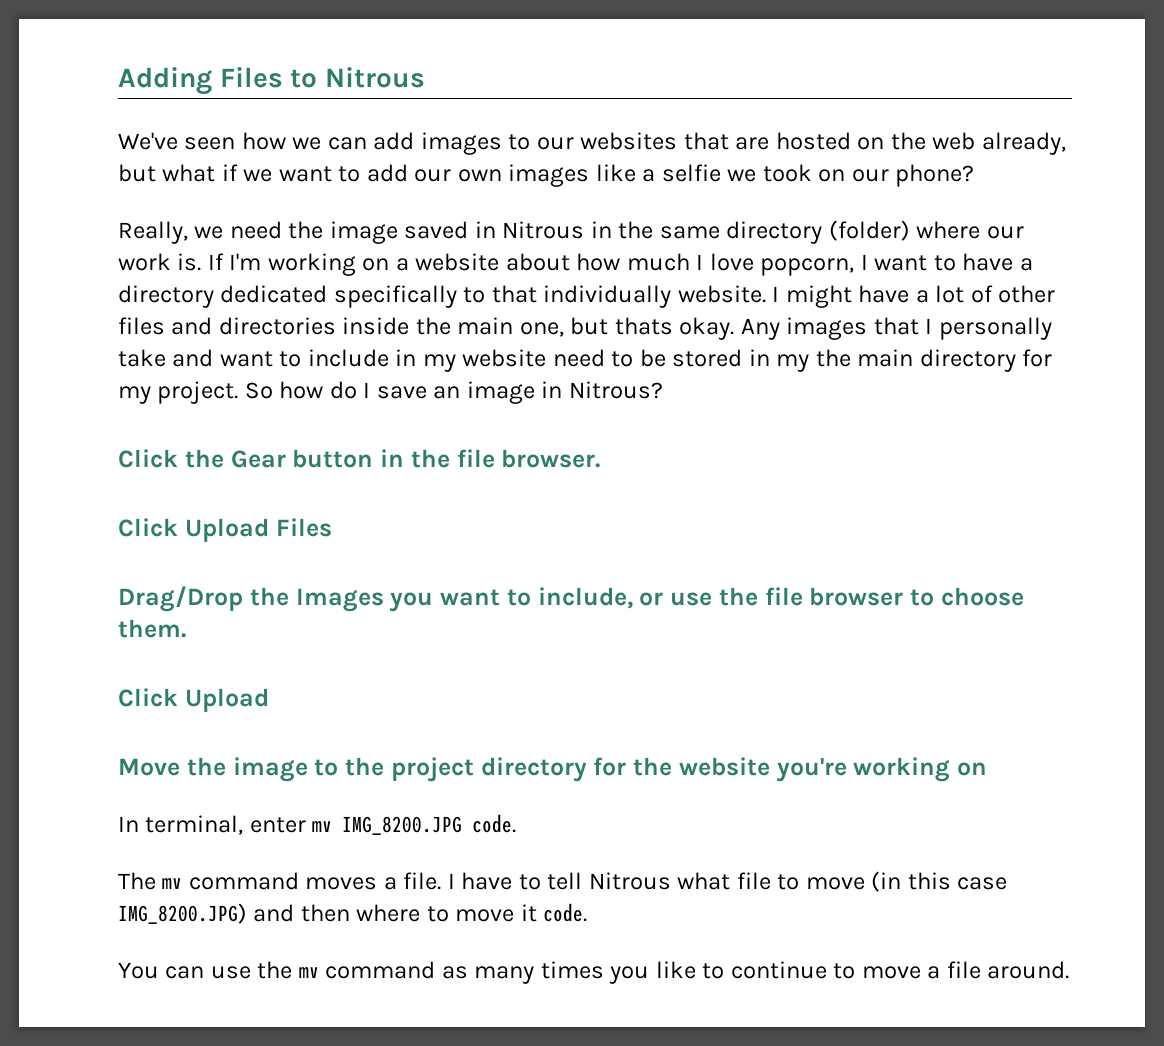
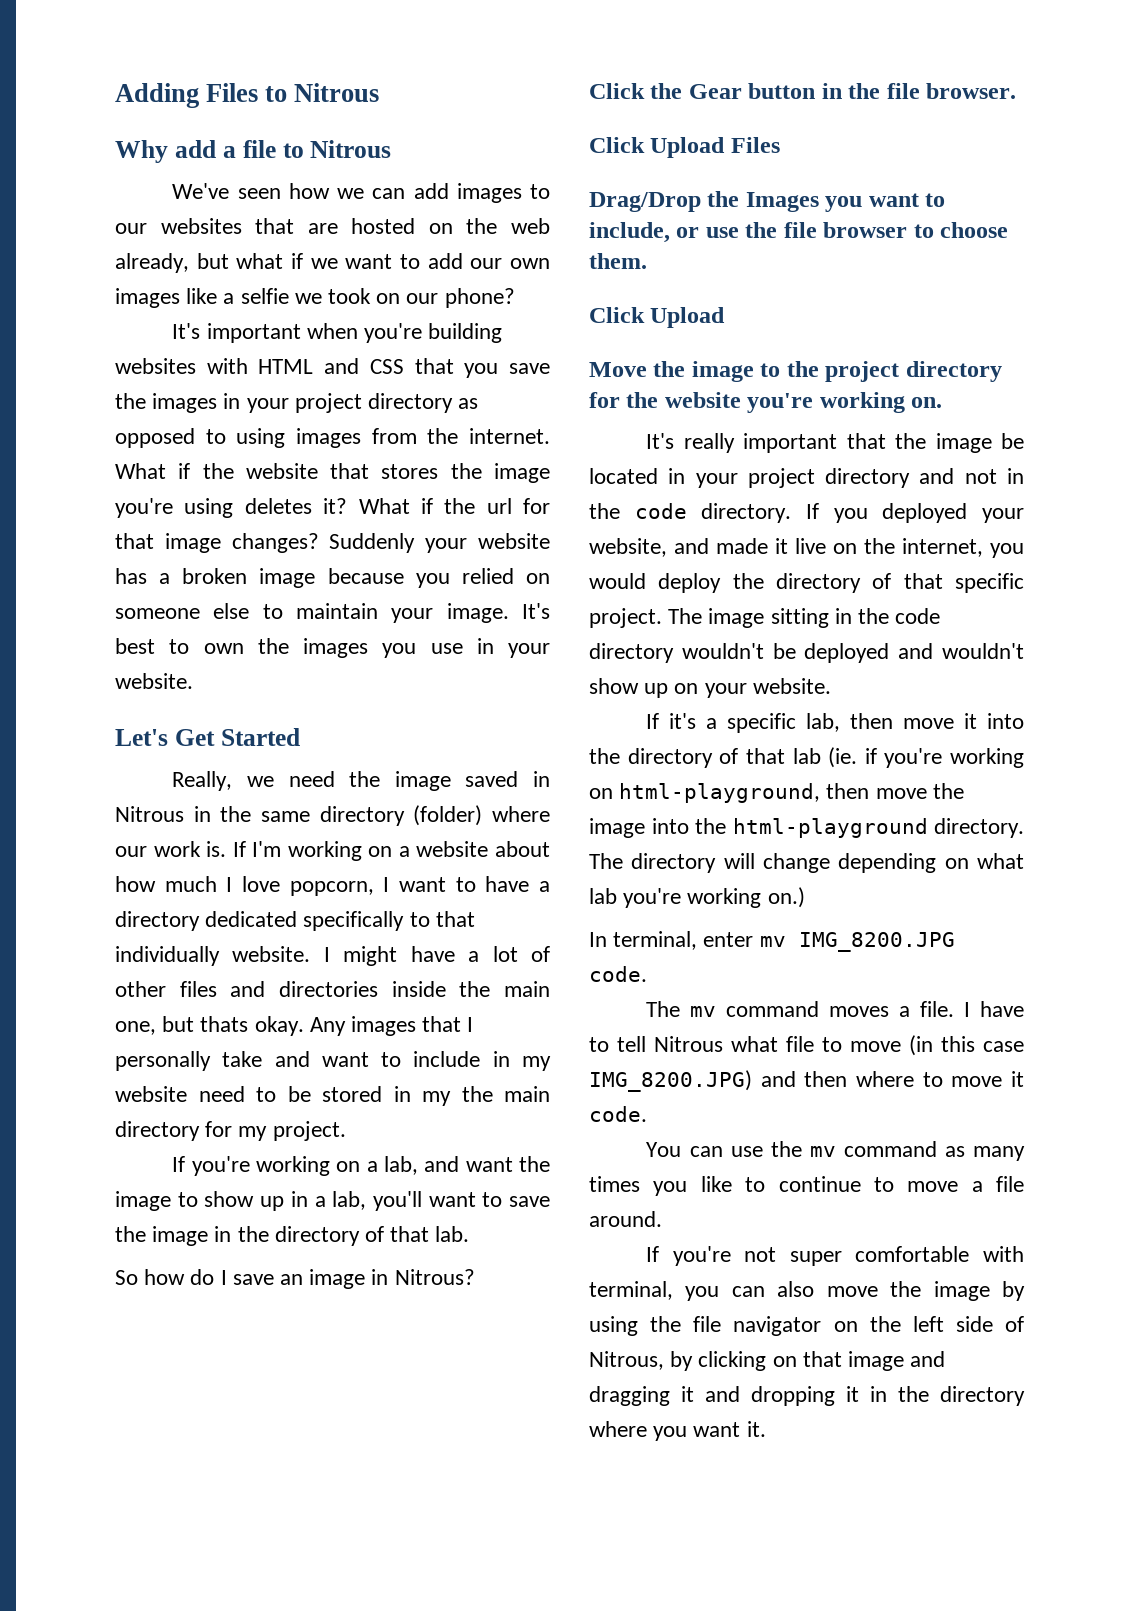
(425, 77) none -> [115,140,392,163] // Why add a file to Nitrous
(975, 175) none -> [172,323,503,343] [115,358,550,378] [115,393,479,413] [115,428,550,448] [115,463,550,483] [115,498,550,518] [115,533,550,553] [115,568,550,588] [115,603,550,623] [115,638,550,658] [115,673,193,689] [115,728,300,746] // It's important when you're building websites with HTML and CSS that you save the images in your project directory as opposed to using images from the internet. What if the website that stores the image you're using deletes it? What if the url for that image changes? Suddenly your website has a broken image because you relied on someone else to maintain your image. It's best to own the images you use in your website. // Let's Get Started
(239, 392) none -> [172,1156,550,1176] [115,1191,550,1211] [115,1226,470,1246] // If you're working on a lab, and want the image to show up in a lab, you'll want to save the image in the directory of that lab. //
[957,762,987,776] on -> [911,397,943,408] [646,433,1024,453] [589,468,1024,488] [589,503,1024,523] [589,538,1024,558] [589,573,1024,593] [589,608,941,628] [589,643,1024,663] [589,678,831,698] [646,713,1024,733] [589,747,1024,768] [589,783,964,803] [589,818,1024,838] [589,853,1024,873] [589,887,805,908] on. // It's really important that the image be located in your project directory and not in the code directory. If you deployed your website, and made it live on the internet, you would deploy the directory of that specific project. The image sitting in the code directory wouldn't be deployed and wouldn't show up on your website. // If it's a specific lab, then move it into the directory of that lab (ie. if you're working on html-playground, then move the image into the html-playground directory. The directory will change depending on what lab you're working on.)
(1070, 970) none -> [646,1246,1024,1266] [589,1281,1025,1301] [589,1316,1024,1336] [589,1351,946,1371] [589,1386,1025,1406] [589,1421,766,1441] // If you're not super comfortable with terminal, you can also move the image by using the file navigator on the left side of Nitrous, by clicking on that image and dragging it and dropping it in the directory where you want it.

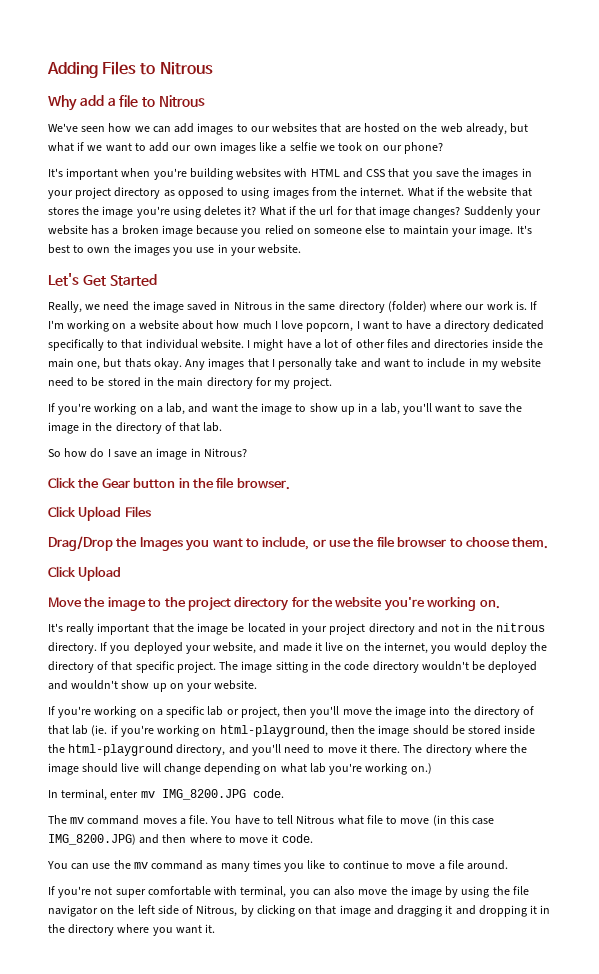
[115,946,220,966] individually -> [145,339,198,349] individual
[422,1091,451,1106] my -> (154, 381) none
[634,503,687,519] code -> [495,623,545,632] nitrous
[669,713,978,733] it's a specific lab, then move it -> [58,706,427,718] you're working on a specific lab or project, then you'll move the image
[875,783,964,799] [589,818,1024,838] [589,853,717,873] move the image into the html-playground directory. The directory -> [358,725,536,737] [48,744,528,756] [48,763,140,775] the image should be stored inside the html-playground directory, and you'll need to move it there. The directory where the image should live
[964,1002,971,1017] I -> [210,816,232,824] You

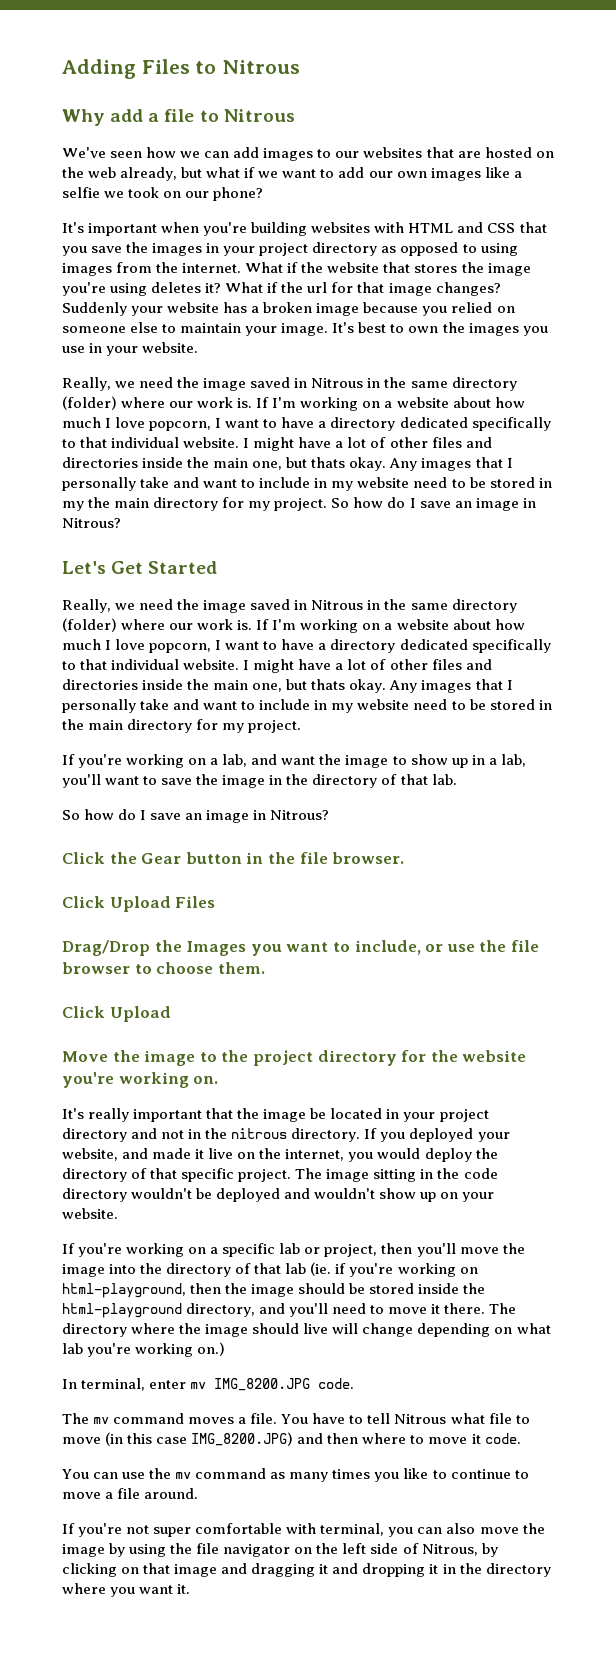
(302, 249) none -> [62,377,517,391] [62,396,525,411] [62,417,551,431] [62,437,492,451] [62,457,513,471] [62,477,552,491] [62,497,536,511] [62,518,121,528] // Really, we need the image saved in Nitrous in the same directory (folder) where our work is. If I'm working on a website about how much I love popcorn, I want to have a directory dedicated specifically to that individual website. I might have a lot of other files and directories inside the main one, but thats okay. Any images that I personally take and want to include in my website need to be stored in my the main directory for my project. So how do I save an image in Nitrous?

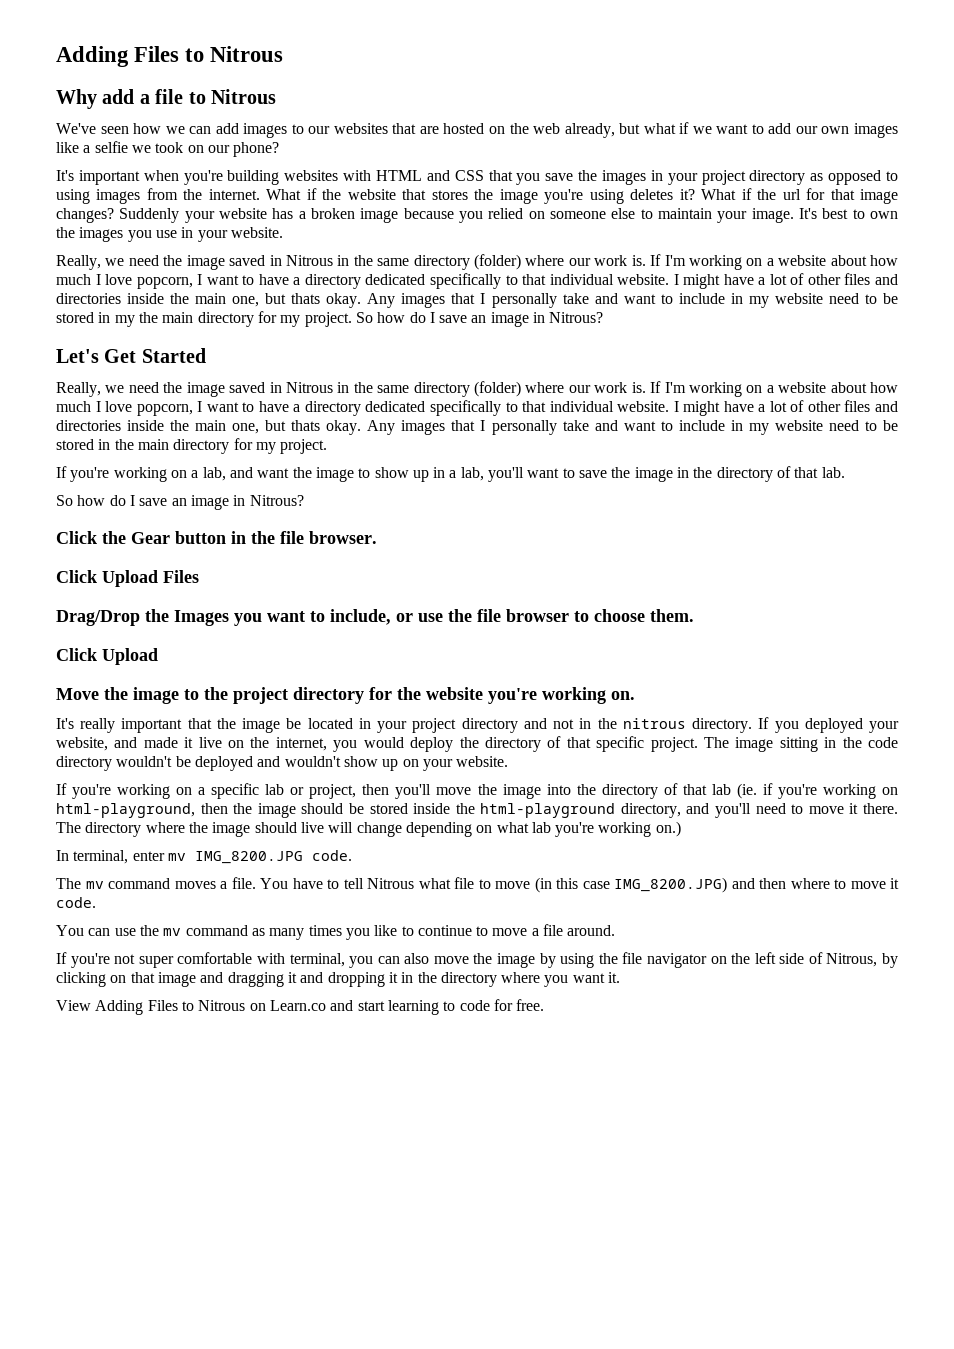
(191, 1589) none -> [56,999,545,1015] // View Adding Files to Nitrous on Learn.co and start learning to code for free.

